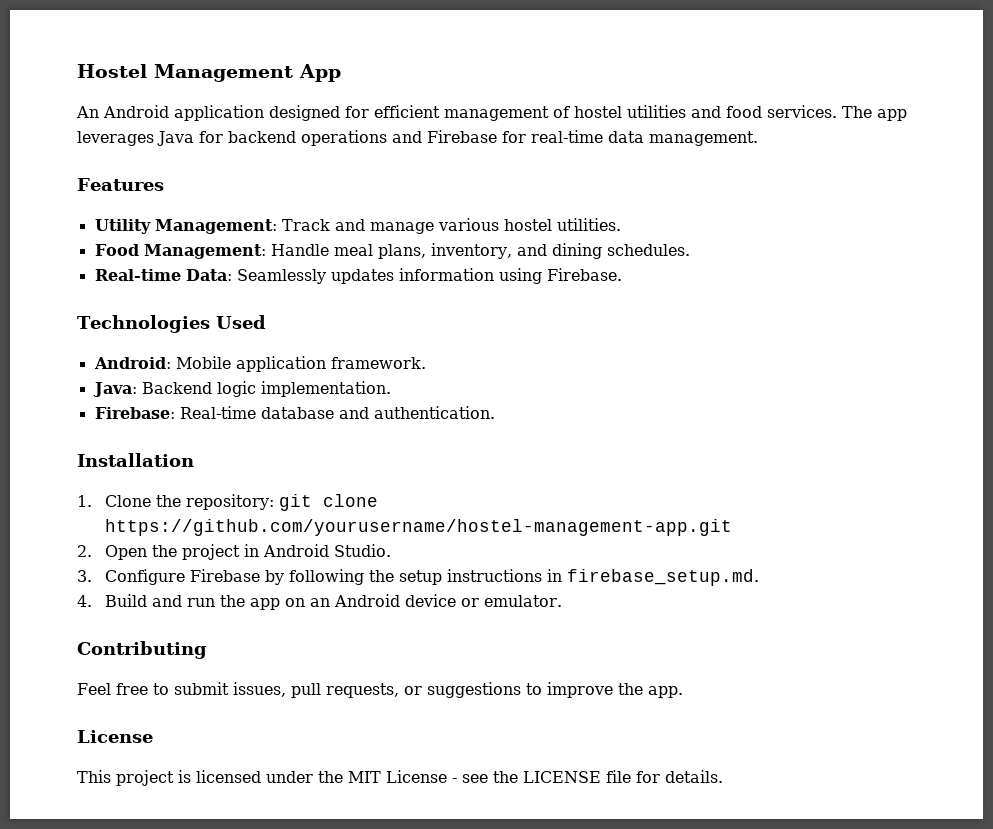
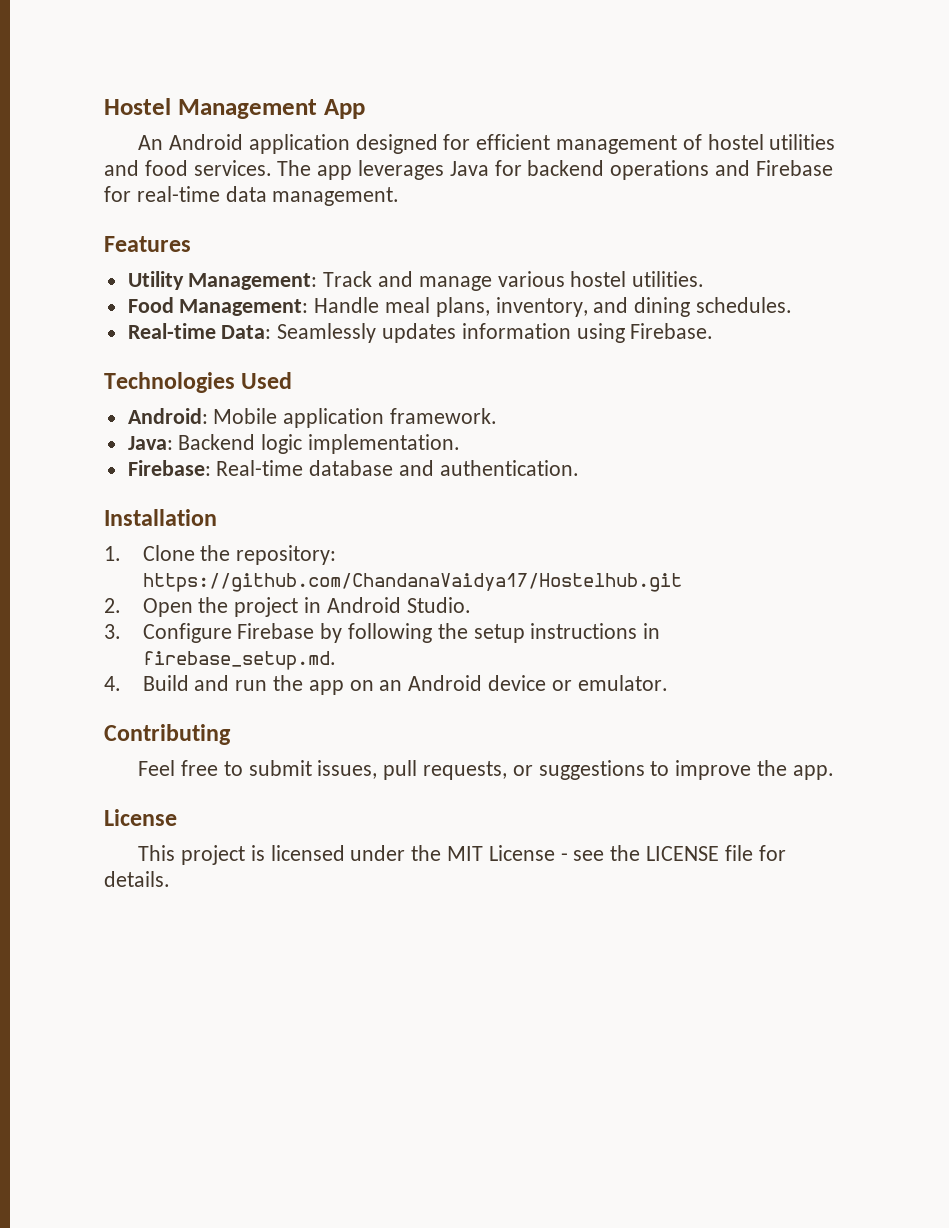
[278,494,378,511] [104,519,732,536] git clone https://github.com/yourusername/hostel-management-app.git -> [142,573,682,592] https://github.com/ChandanaVaidya17/Hostelhub.git

